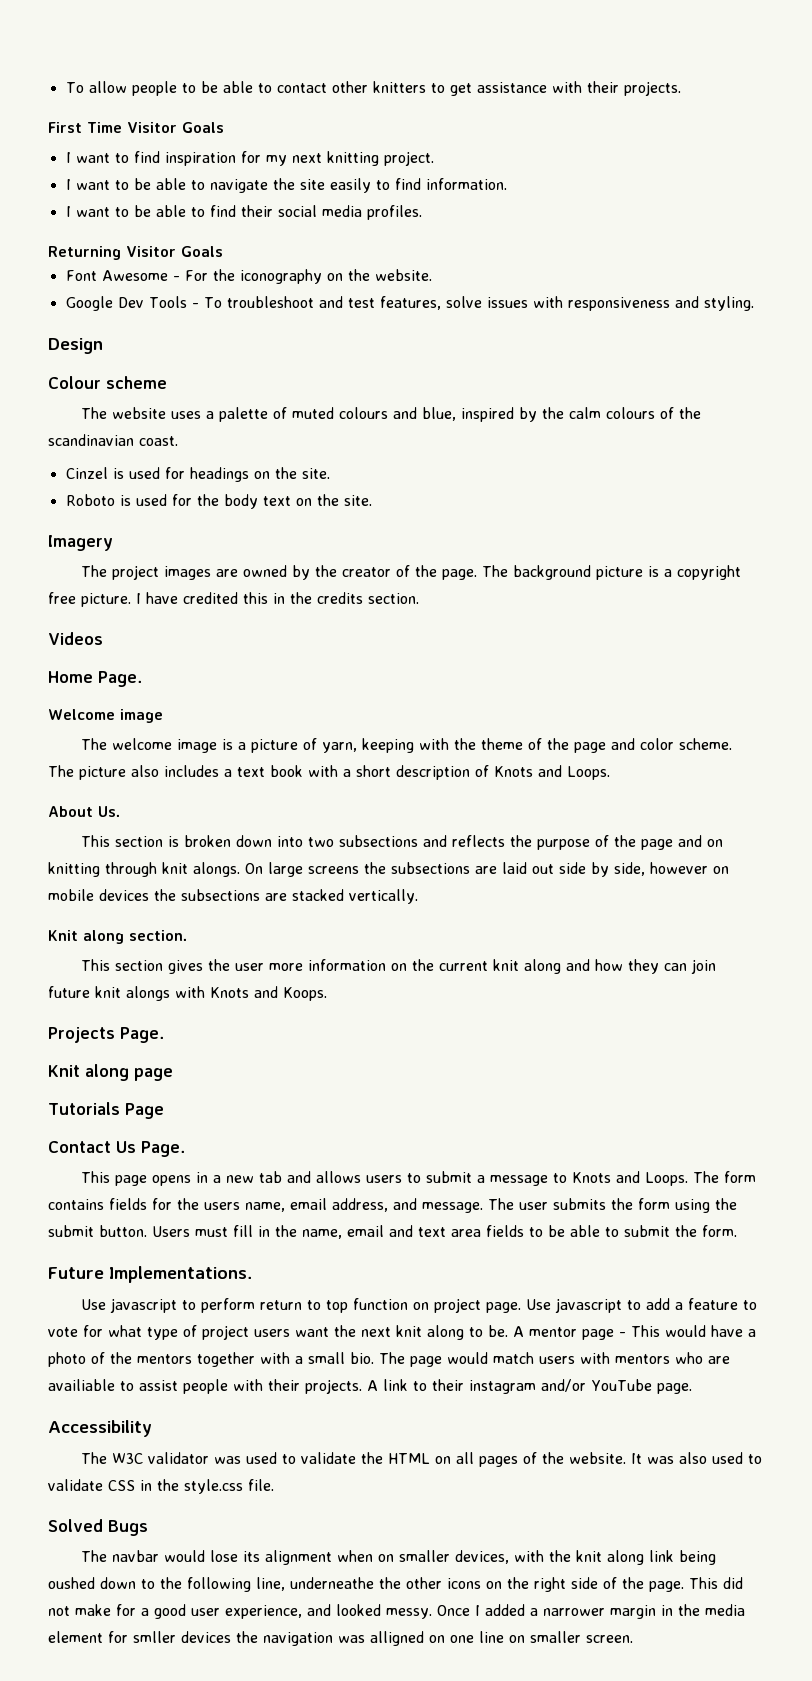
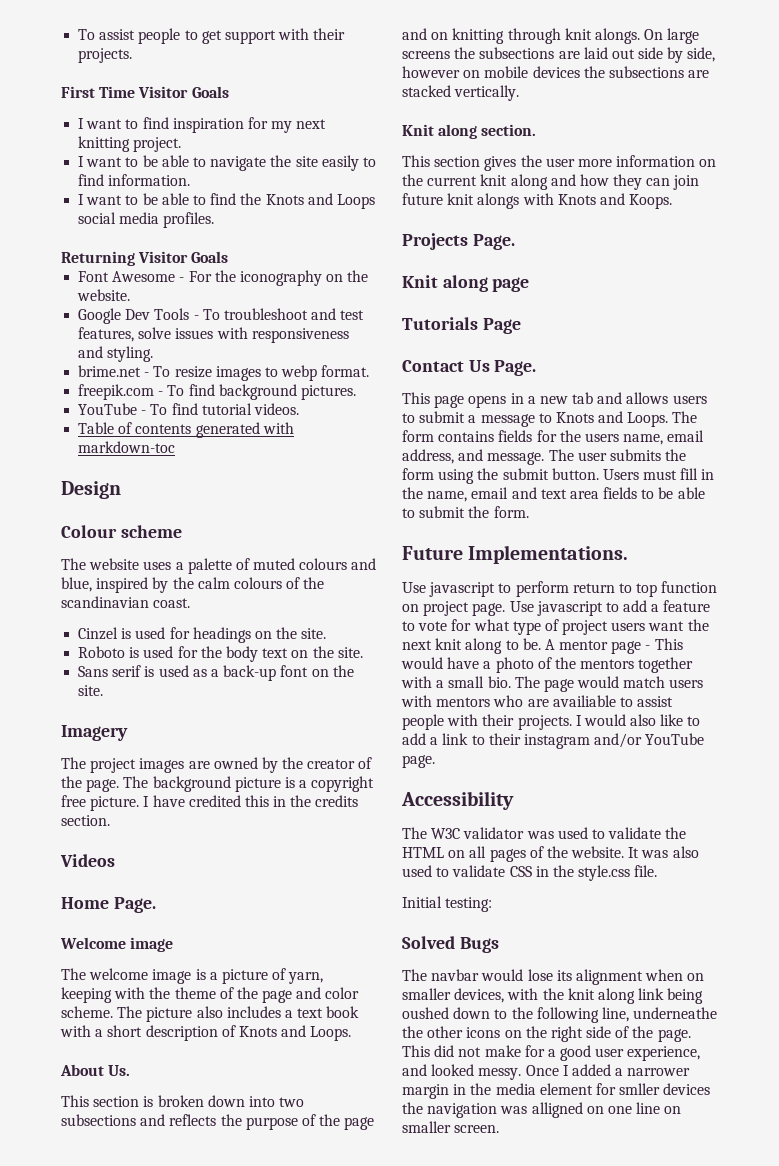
[65,81,127,93] To allow -> [78,29,136,40] To assist
[200,81,547,96] be able to contact other knitters to get assistance -> [201,30,276,44] get support
[240,205,273,217] their -> [240,193,375,209] the Knots and Loops
(754, 303) none -> [78,365,370,381] [78,384,356,400] [78,403,299,415] [78,422,294,438] [78,441,176,453] // brime.net - To resize images to webp format. // freepik.com - To find background pictures. // YouTube - To find tutorial videos. // Table of contents generated with markdown-toc
(372, 500) none -> [78,665,354,681] [78,685,104,696] // Sans serif is used as a back-up font on the site.
[367,1380,378,1391] A -> [575,714,701,726] [402,733,439,745] I would also like to add a
(274, 1485) none -> [402,896,493,912] // Initial testing:

